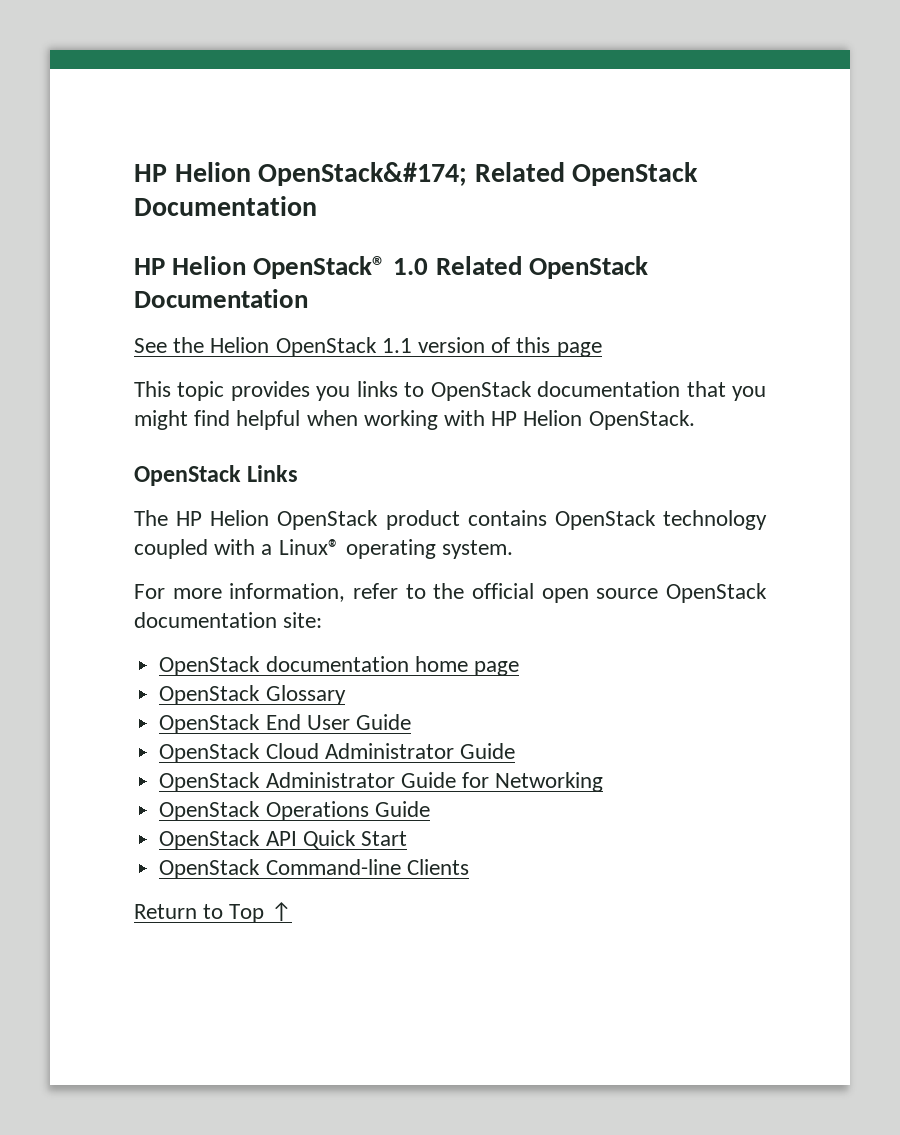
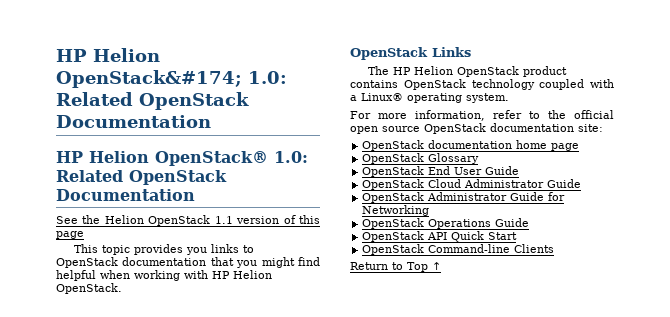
(468, 174) none -> [248,71,287,84] 1.0:
[393,258,429,275] 1.0 -> [274,151,308,163] 1.0:

